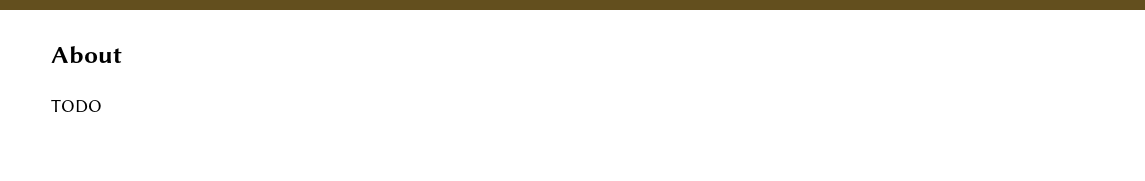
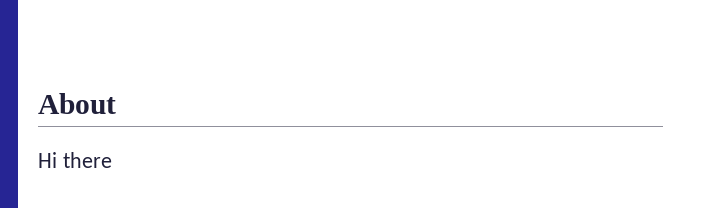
[51,99,102,113] TODO -> [38,152,112,168] Hi there

